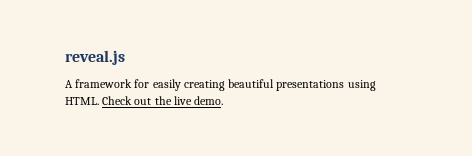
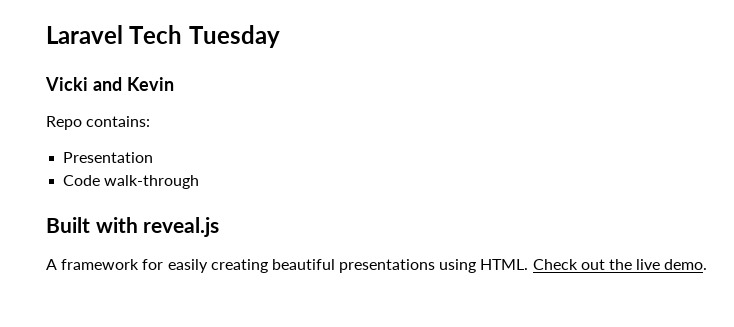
(65, 57) none -> [46,25,280,48] [45,77,174,91] [46,116,151,130] [63,152,154,163] [63,175,200,189] [46,217,138,233] Laravel Tech Tuesday // Vicki and Kevin // Repo contains: // Presentation // Code walk-through // Built with

